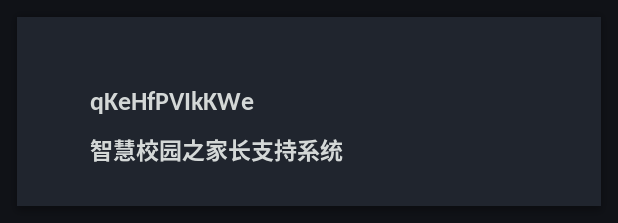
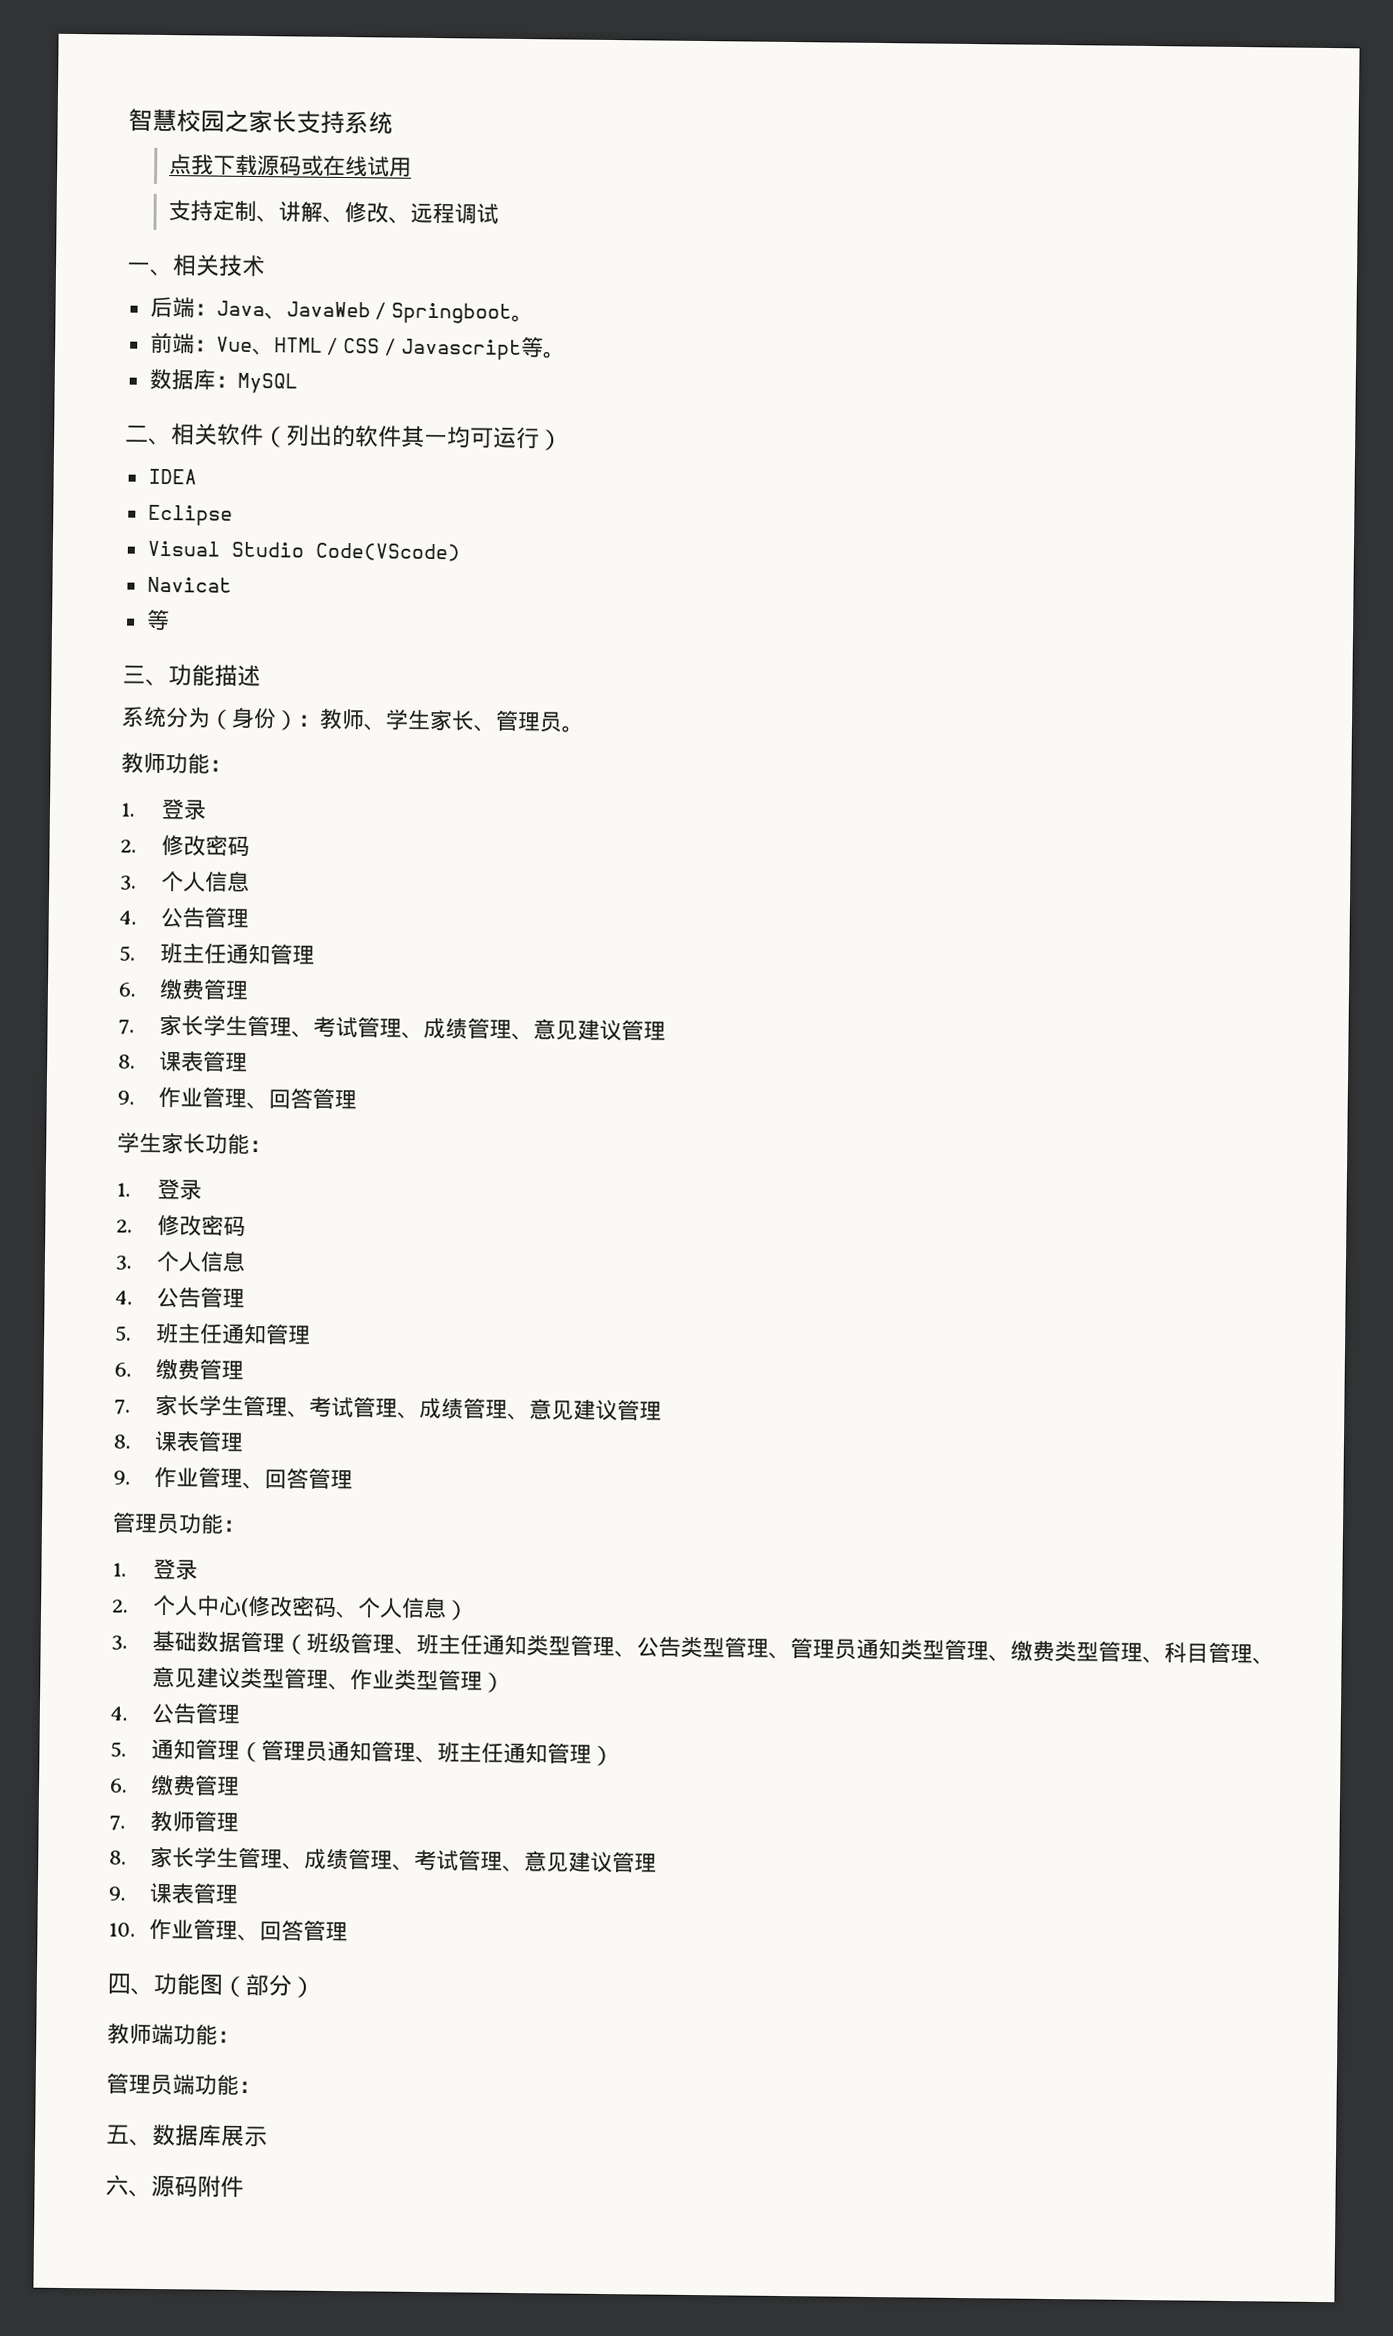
[90,91,254,114] qKeHfPVIkKWe // -> (128, 120) none
(343, 150) none -> [169,154,413,178] [168,200,500,224] [126,254,266,278] [149,296,535,324] [149,331,566,360] [148,368,298,394] [125,423,563,451] [147,468,197,485] [147,504,233,526] [146,540,460,562] [146,576,232,593] [145,609,170,631] [122,664,261,687] [121,706,584,733] [121,752,232,774] [120,799,208,821] [120,835,251,857] [120,870,251,892] [119,907,250,928] [119,942,316,965] [118,978,250,1001] [118,1014,667,1042] [118,1050,249,1072] [117,1086,358,1110] [117,1132,272,1155] [116,1178,203,1201] [116,1214,247,1237] [115,1250,247,1272] [115,1287,246,1308] [115,1322,312,1345] [114,1358,245,1381] [114,1394,663,1422] [113,1430,245,1452] [113,1466,354,1490] [112,1512,246,1535] [112,1558,199,1581] [111,1594,470,1621] [111,1630,1276,1665] [152,1665,506,1693] [110,1703,241,1724] [110,1738,615,1767] [109,1774,241,1797] [109,1810,240,1833] [109,1846,658,1874] [108,1882,239,1904] [108,1918,349,1942] [107,1972,315,1998] [107,2023,240,2046] [106,2073,261,2096] [106,2123,268,2148] [105,2174,244,2199] // 点我下载源码或在线试用 // 支持定制、讲解、修改、远程调试 // 一、相关技术 // 后端：Java、JavaWeb / Springboot。 // 前端：Vue、HTML / CSS / Javascript等。 // 数据库：MySQL // 二、相关软件（列出的软件其一均可运行） // IDEA // Eclipse // Visual Studio Code(VScode) // Navicat // 等 // 三、功能描述 // 系统分为（身份）：教师、学生家长、管理员。 // 教师功能： // 1.登录 // 2.修改密码 // 3.个人信息 // 4.公告管理 // 5.班主任通知管理 // 6.缴费管理 // 7.家长学生管理、考试管理、成绩管理、意见建议管理 // 8.课表管理 // 9.作业管理、回答管理 // 学生家长功能： // 1.登录 // 2.修改密码 // 3.个人信息 // 4.公告管理 // 5.班主任通知管理 // 6.缴费管理 // 7.家长学生管理、考试管理、成绩管理、意见建议管理 // 8.课表管理 // 9.作业管理、回答管理 // 管理员功能： // 1.登录 // 2.个人中心(修改密码、个人信息） // 3.基础数据管理（班级管理、班主任通知类型管理、公告类型管理、管理员通知类型管理、缴费类型管理、科目管理、意见建议类型管理、作业类型管理） // 4.公告管理 // 5.通知管理（管理员通知管理、班主任通知管理） // 6.缴费管理 // 7.教师管理 // 8.家长学生管理、成绩管理、考试管理、意见建议管理 // 9.课表管理 // 10.作业管理、回答管理 // 四、功能图（部分） // 教师端功能： // 管理员端功能： // 五、数据库展示 // 六、源码附件

